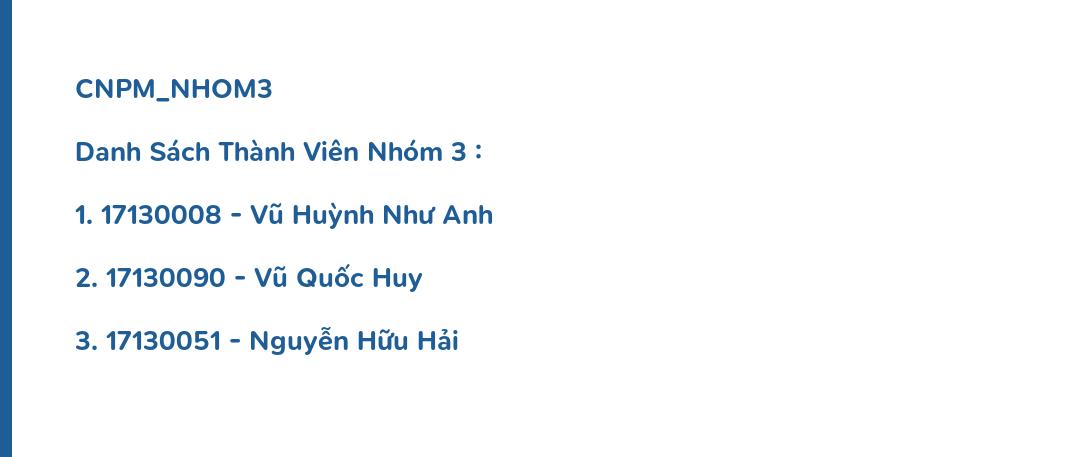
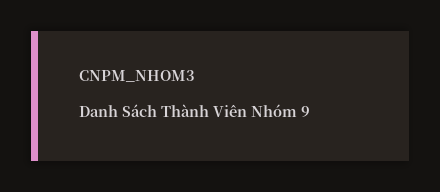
[450,142,482,161] [74,201,493,229] [75,263,423,292] [74,326,459,355] 3 : // 1. 17130008 - Vũ Huỳnh Như Anh // 2. 17130090 - Vũ Quốc Huy // 3. 17130051 - Nguyễn Hữu Hải -> [301,106,310,117] 9

